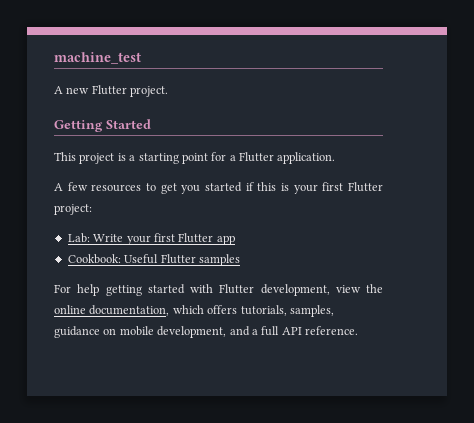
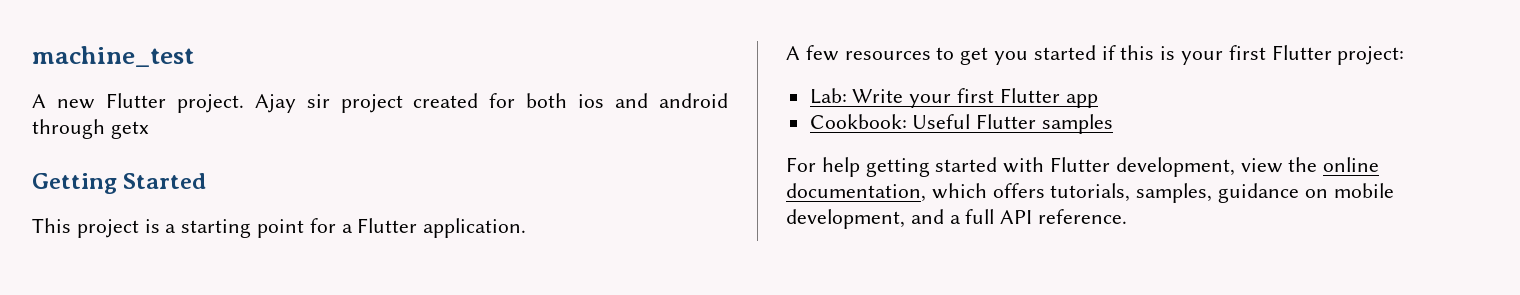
(169, 91) none -> [254,93,728,113] [32,119,149,139] Ajay sir project created for both ios and android through getx

